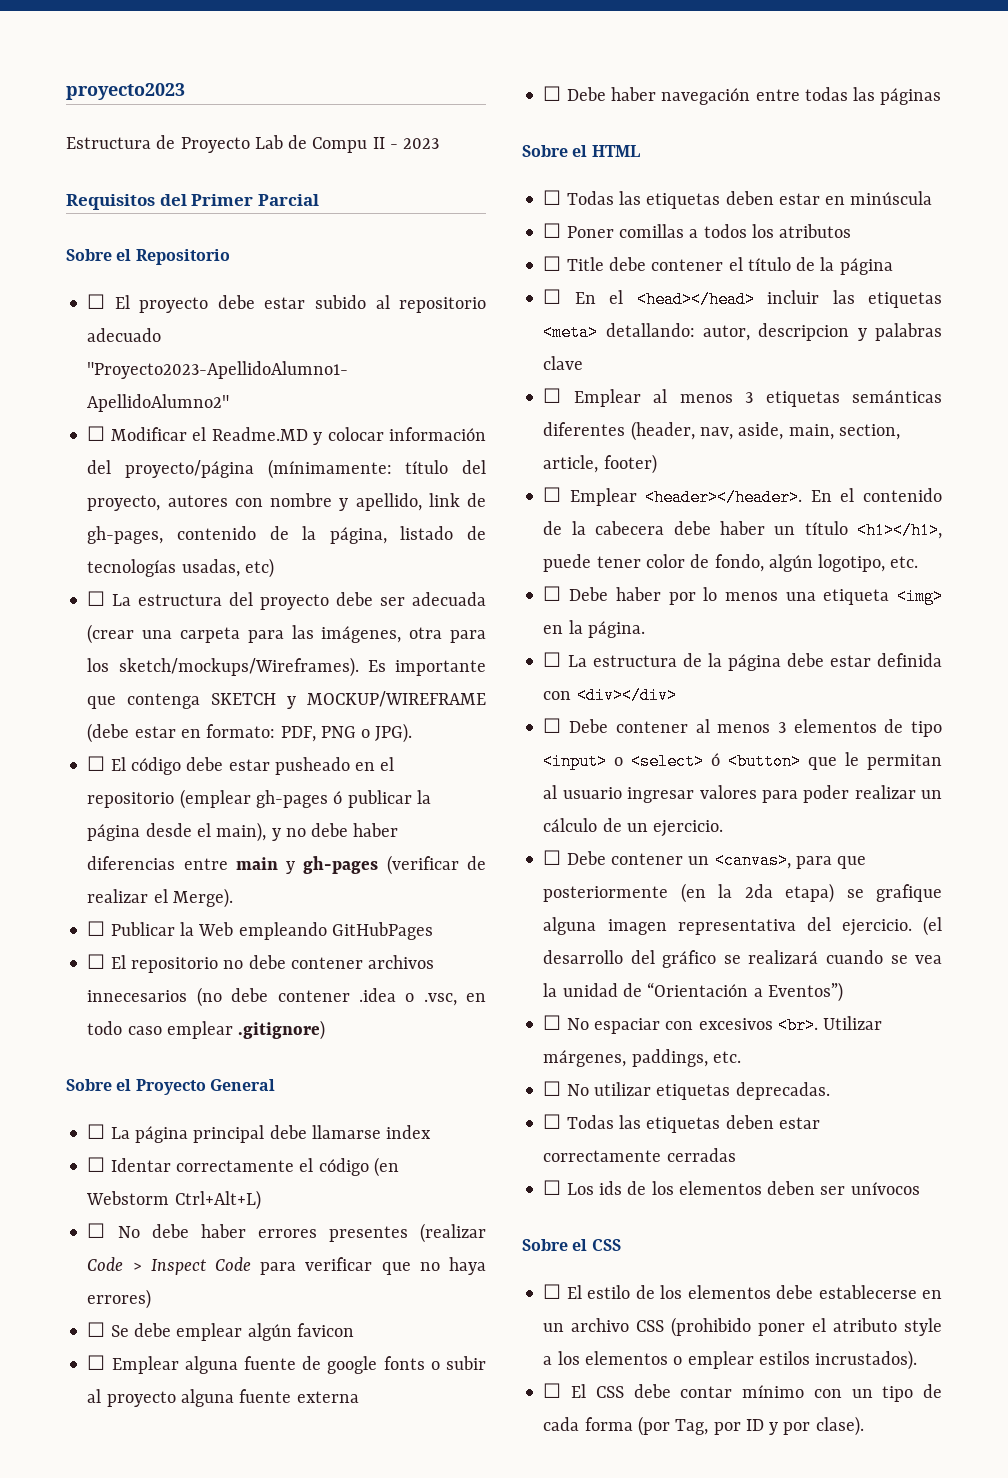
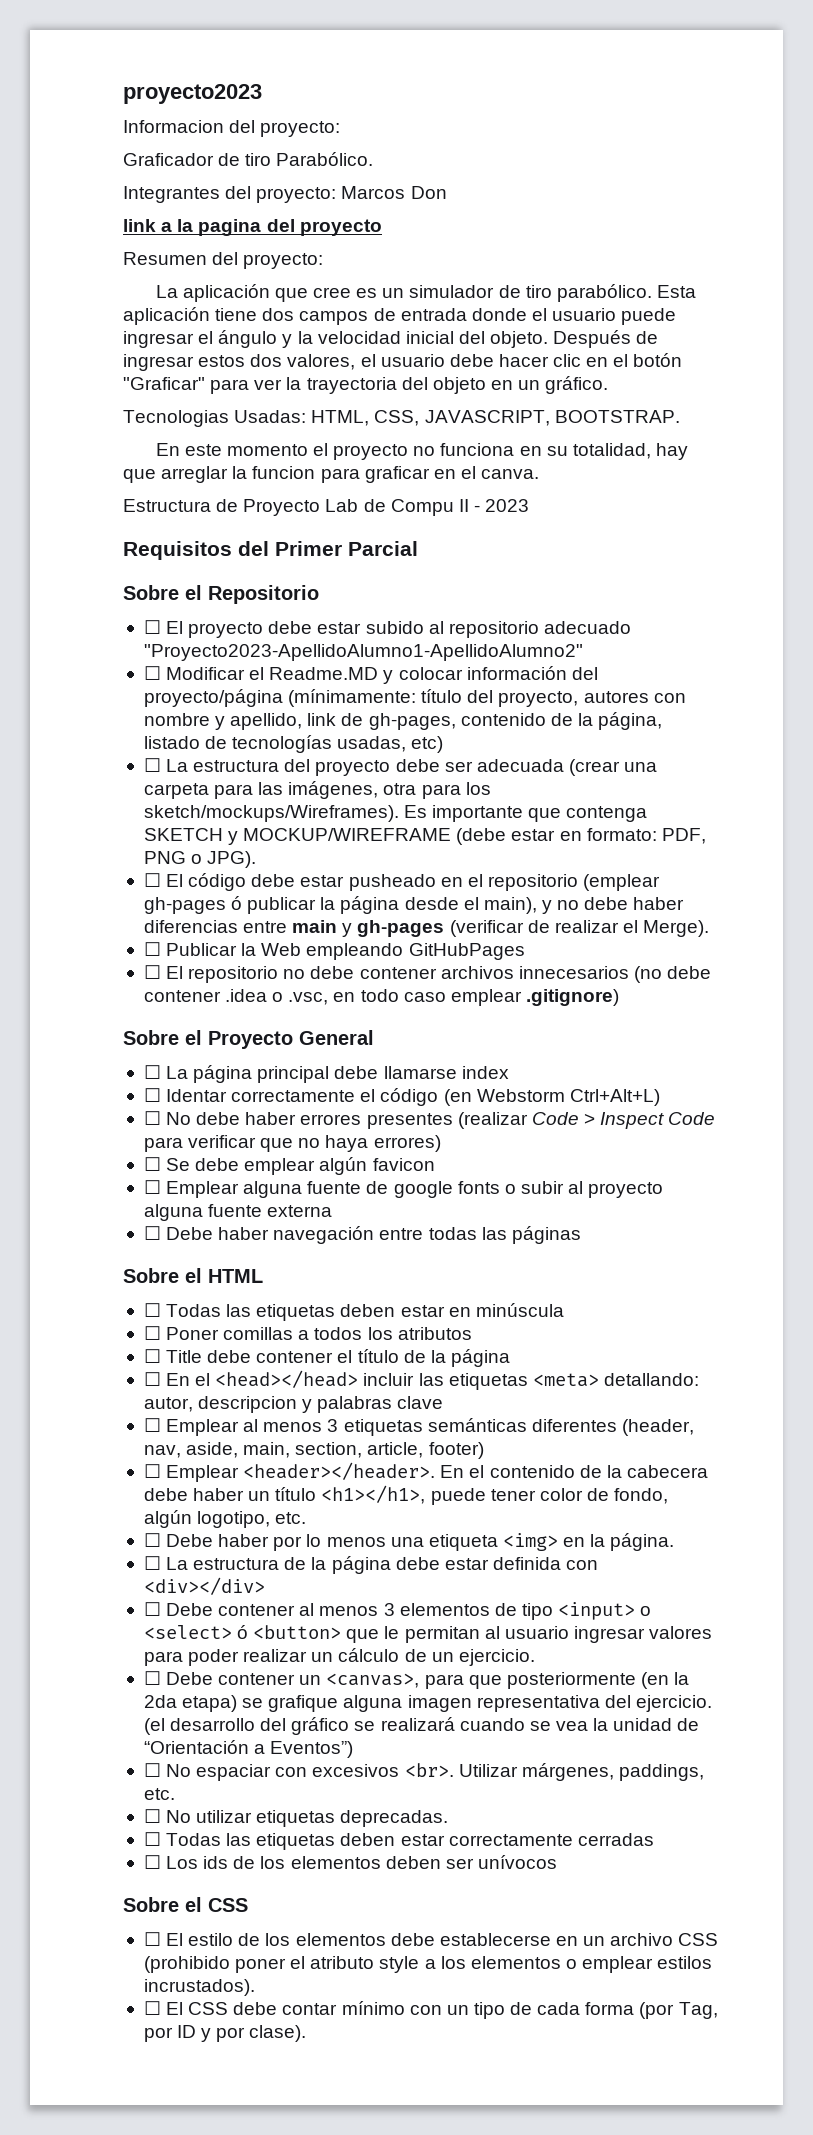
(185, 91) none -> [123,120,341,137] [123,152,374,166] [123,186,447,203] [123,219,382,236] [123,252,324,269] [155,284,696,302] [123,307,677,325] [123,330,659,348] [123,353,683,371] [123,376,609,394] [123,410,680,427] [155,443,688,460] [123,466,540,483] // Informacion del proyecto: // Graficador de tiro Parabólico. // Integrantes del proyecto: Marcos Don // link a la pagina del proyecto // Resumen del proyecto: // La aplicación que cree es un simulador de tiro parabólico. Esta aplicación tiene dos campos de entrada donde el usuario puede ingresar el ángulo y la velocidad inicial del objeto. Después de ingresar estos dos valores, el usuario debe hacer clic en el botón "Graficar" para ver la trayectoria del objeto en un gráfico. // Tecnologias Usadas: HTML, CSS, JAVASCRIPT, BOOTSTRAP. // En este momento el proyecto no funciona en su totalidad, hay que arreglar la funcion para graficar en el canva.

